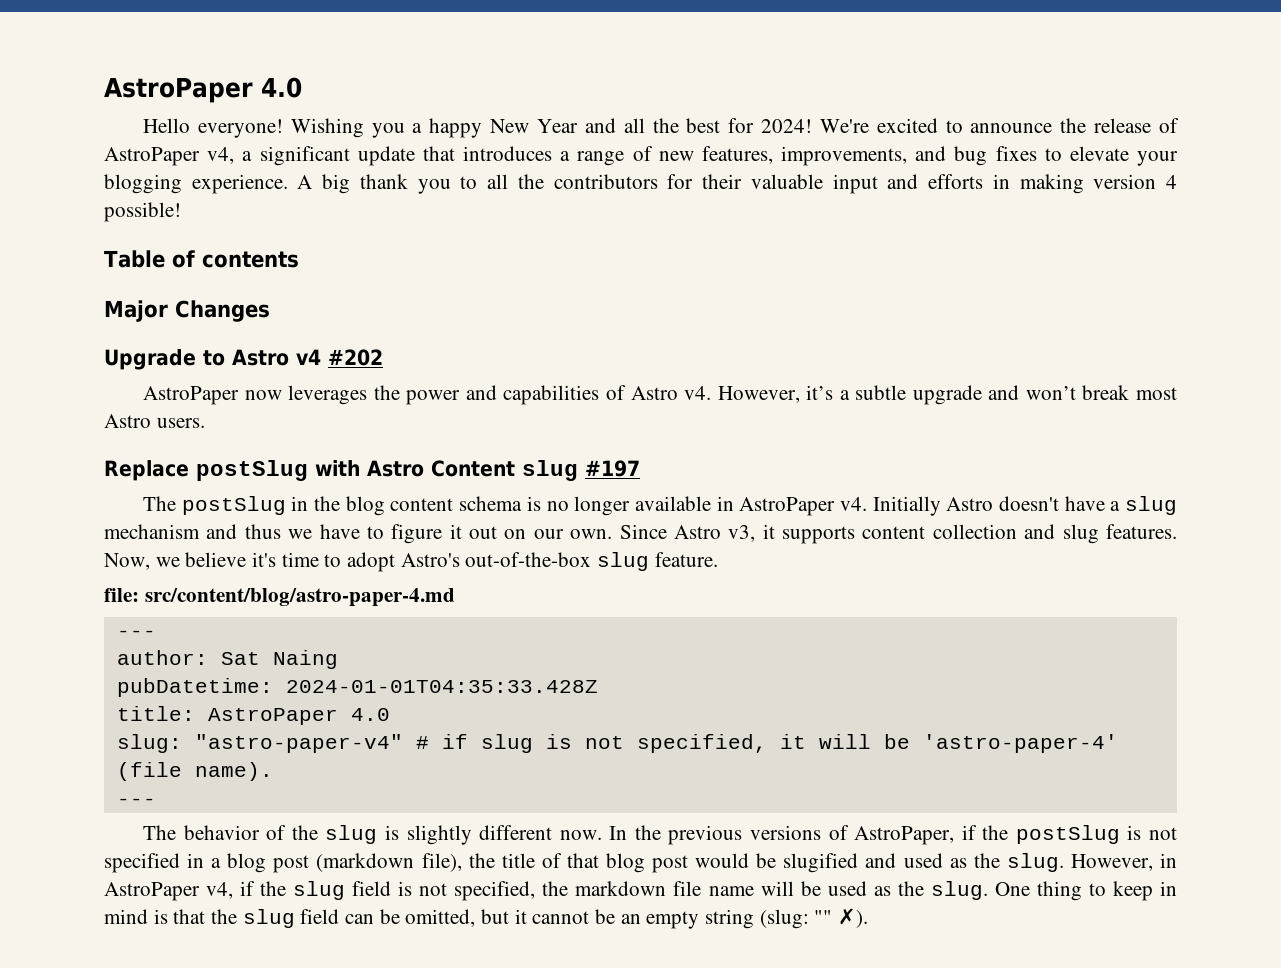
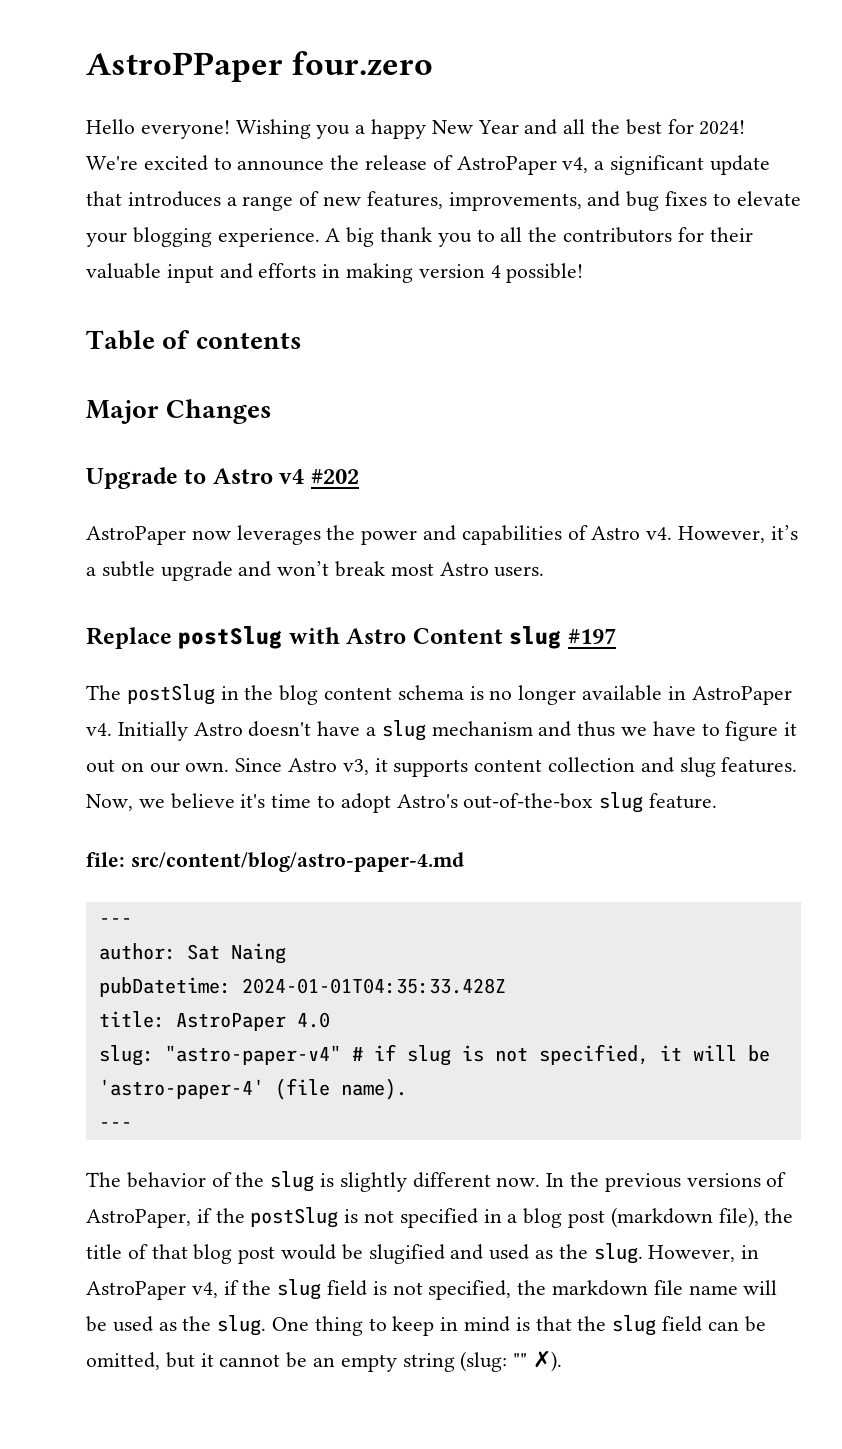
[104,77,302,103] AstroPaper 4.0 -> [86,51,434,82] AstroPPaper four.zero

